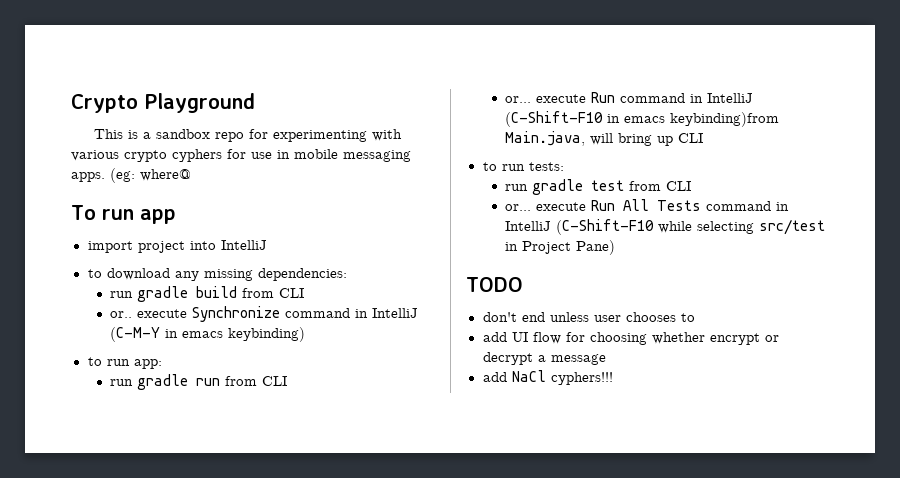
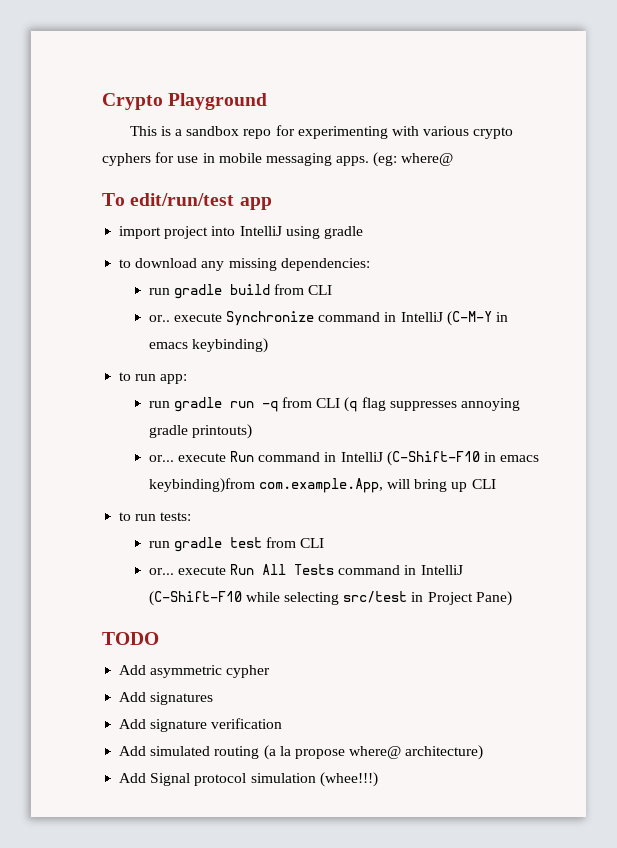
[101,209,134,220] run -> [130,193,235,206] edit/run/test
(267, 245) none -> [285,226,363,239] using gradle
[225,376,288,386] from CLI -> [261,397,520,412] [148,424,252,439] -q from CLI (q flag suppresses annoying gradle printouts)
[505,131,586,146] Main.java, -> [258,478,383,493] com.example.App,
[482,312,695,322] [482,332,779,345] [482,352,606,365] [482,370,613,385] don't end unless user chooses to // add UI flow for choosing whether encrypt or decrypt a message // add NaCl cyphers!!! -> [119,665,271,678] [119,692,214,705] [119,718,283,732] [119,745,484,760] [119,772,378,787] Add asymmetric cypher // Add signatures // Add signature verification // Add simulated routing (a la propose where@ architecture) // Add Signal protocol simulation (whee!!!)

